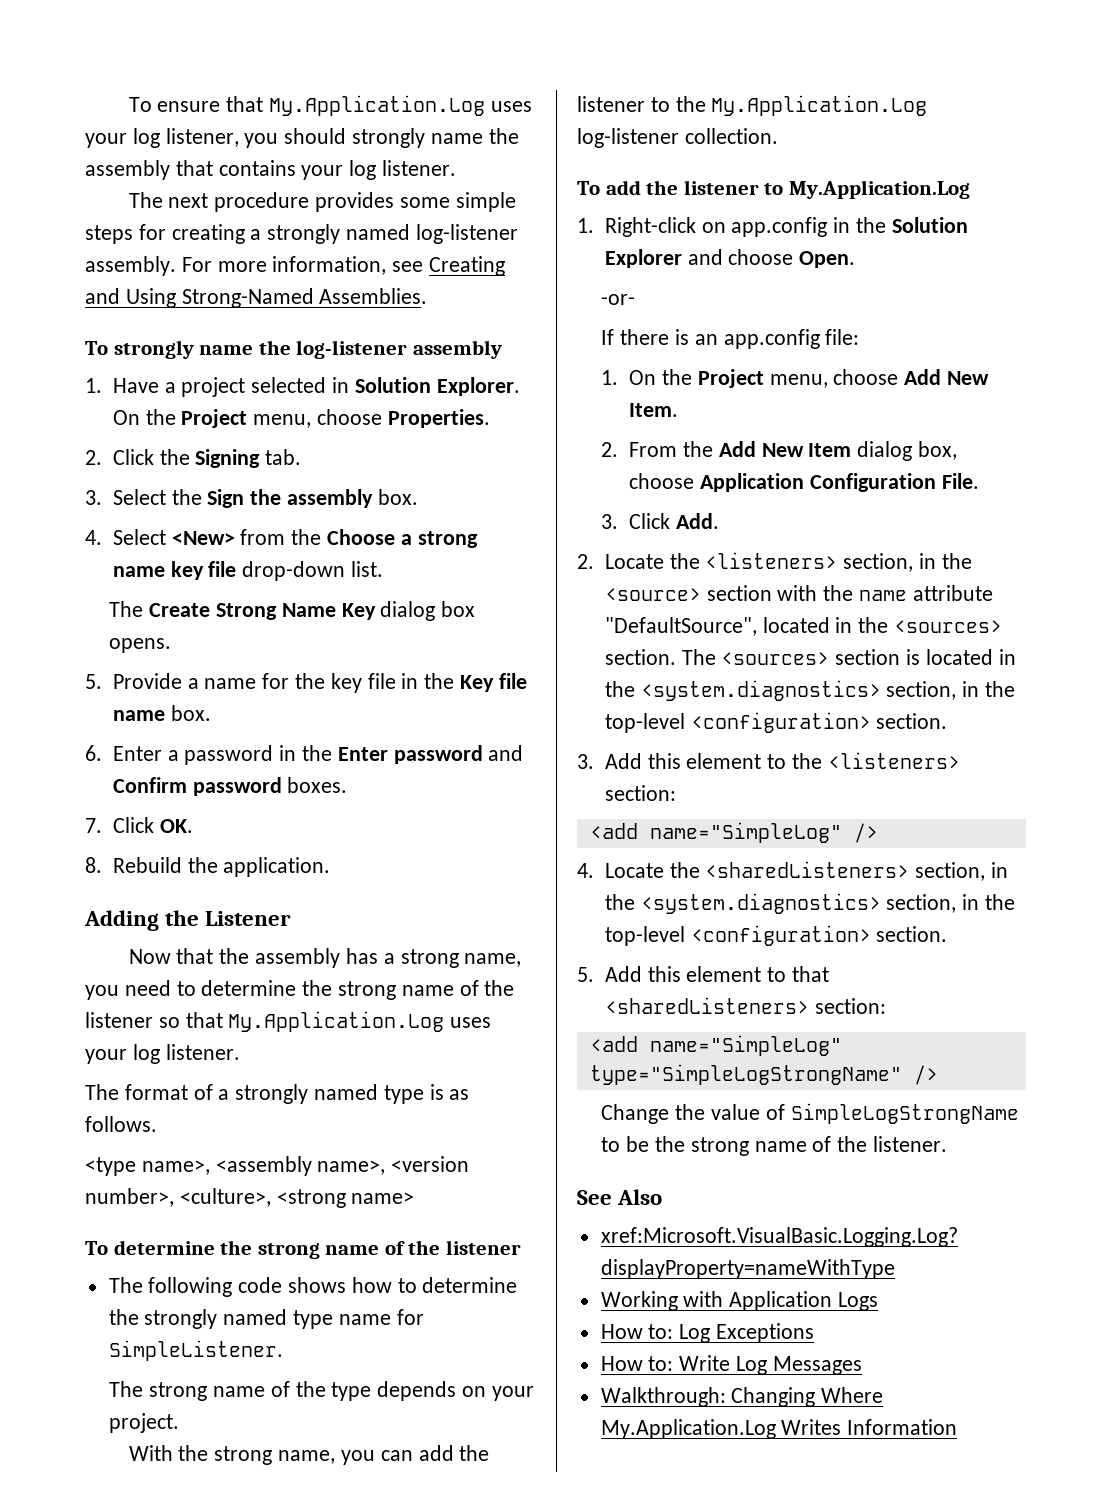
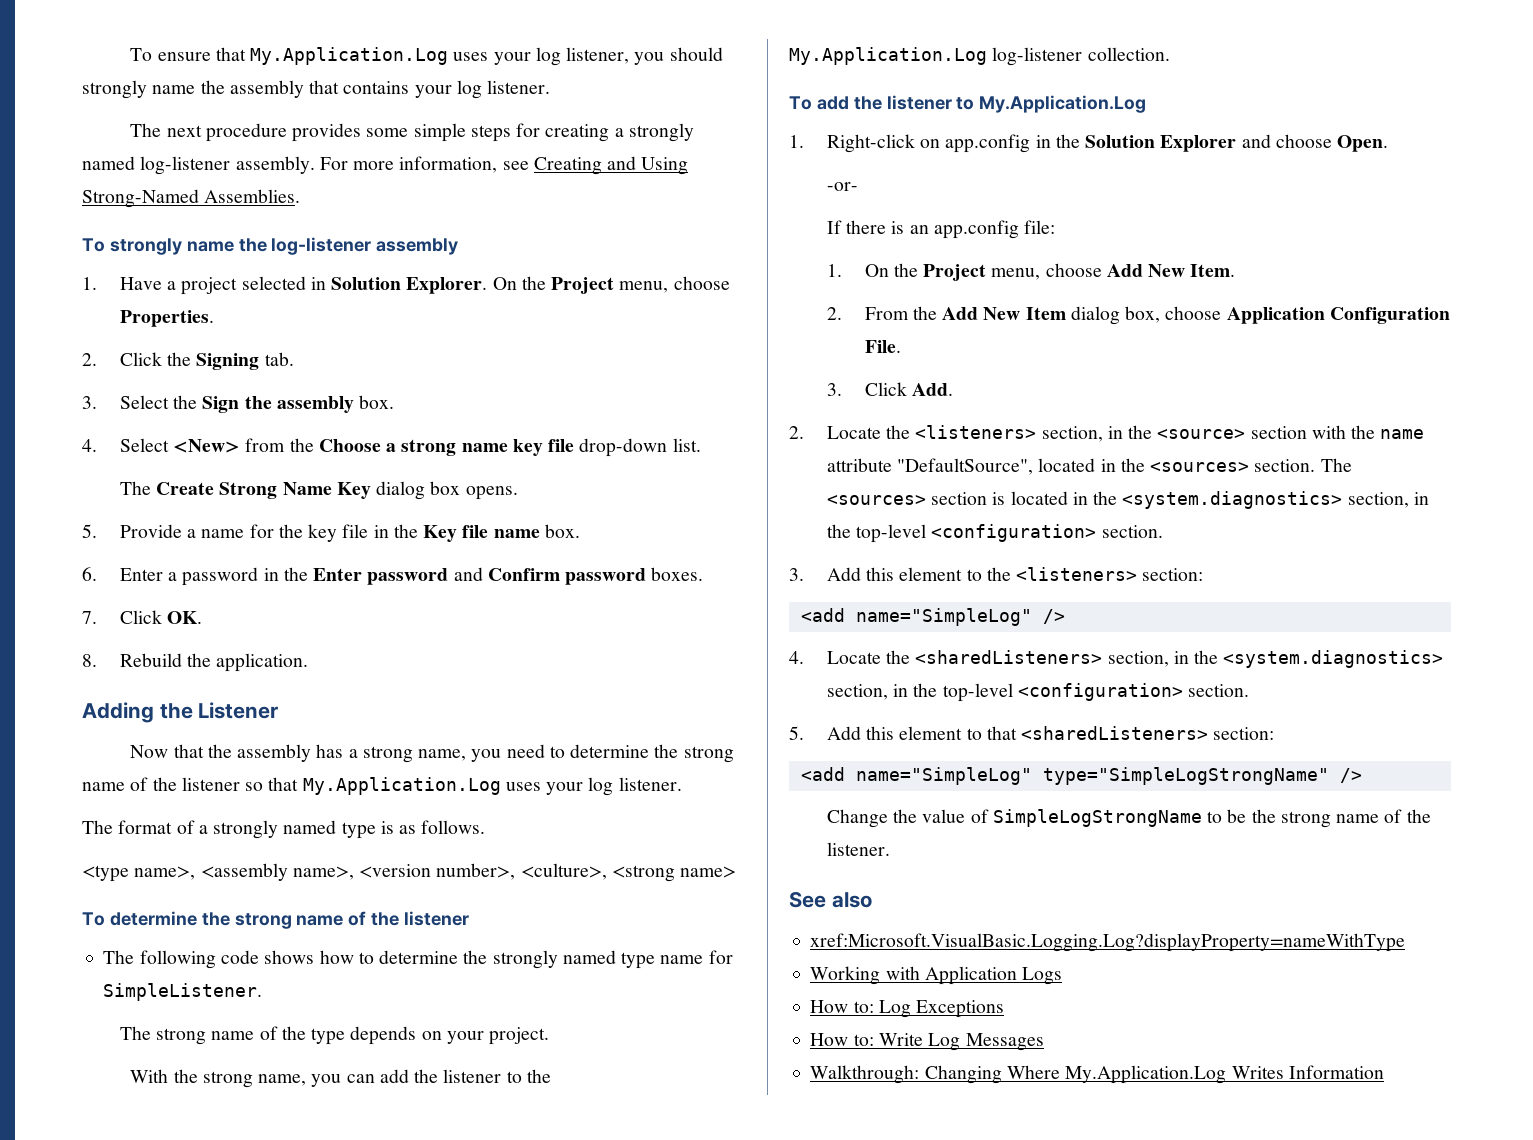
[617,1189,663,1205] Also -> [831,892,872,908] also

